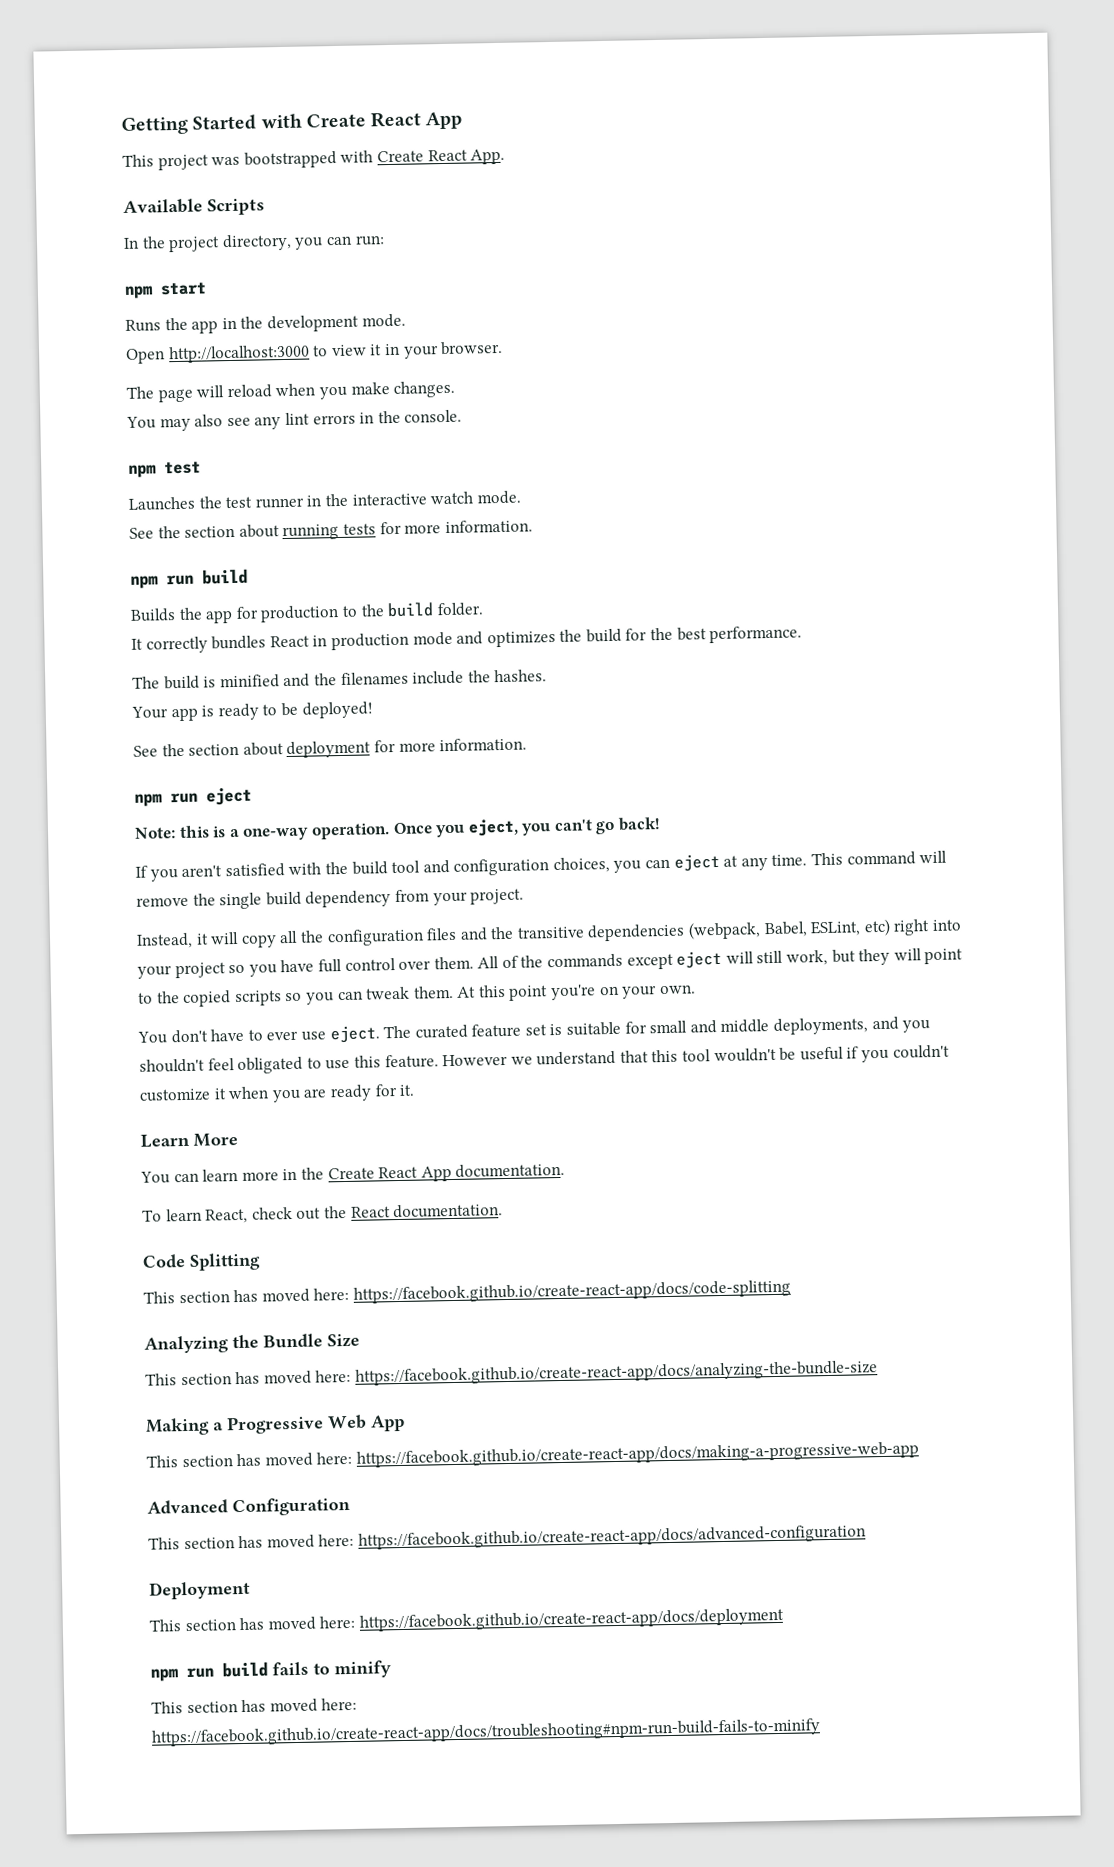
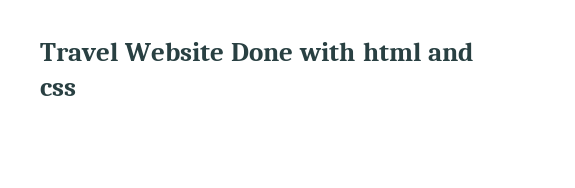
[121,111,463,135] [122,148,506,171] [123,198,265,216] [123,233,385,253] [124,282,207,299] [125,313,406,334] [126,340,504,364] [126,380,456,403] [126,409,463,432] [128,461,201,478] [128,490,521,511] [129,519,533,541] [130,568,248,589] [130,602,484,624] [131,625,803,654] [132,669,548,690] [131,701,373,722] [133,737,528,759] [134,786,252,807] [134,817,662,841] [135,850,948,882] [136,888,525,910] [136,918,963,949] [137,948,964,979] [138,984,696,1007] [137,1016,931,1044] [139,1044,950,1074] [139,1084,416,1103] [140,1132,238,1148] [140,1162,566,1184] [142,1203,504,1224] [142,1252,261,1271] [143,1279,791,1304] [144,1333,360,1354] [145,1360,878,1386] [145,1414,405,1436] [146,1441,919,1468] [147,1496,350,1517] [148,1524,866,1550] [149,1580,251,1600] [149,1607,784,1632] [150,1660,391,1682] [151,1697,358,1714] [151,1718,820,1747] Getting Started with Create React App // This project was bootstrapped with Create React App. // Available Scripts // In the project directory, you can run: // npm start // Runs the app in the development mode. // Open http://localhost:3000 to view it in your browser. // The page will reload when you make changes. // You may also see any lint errors in the console. // npm test // Launches the test runner in the interactive watch mode. // See the section about running tests for more information. // npm run build // Builds the app for production to the build folder. // It correctly bundles React in production mode and optimizes the build for the best performance. // The build is minified and the filenames include the hashes. // Your app is ready to be deployed! // See the section about deployment for more information. // npm run eject // Note: this is a one-way operation. Once you eject, you can't go back! // If you aren't satisfied with the build tool and configuration choices, you can eject at any time. This command will remove the single build dependency from your project. // Instead, it will copy all the configuration files and the transitive dependencies (webpack, Babel, ESLint, etc) right into your project so you have full control over them. All of the commands except eject will still work, but they will point to the copied scripts so you can tweak them. At this point you're on your own. // You don't have to ever use eject. The curated feature set is suitable for small and middle deployments, and you shouldn't feel obligated to use this feature. However we understand that this tool wouldn't be useful if you couldn't customize it when you are ready for it. // Learn More // You can learn more in the Create React App documentation. // To learn React, check out the React documentation. // Code Splitting // This section has moved here: https://facebook.github.io/create-react-app/docs/code-splitting // Analyzing the Bundle Size // This section has moved here: https://facebook.github.io/create-react-app/docs/analyzing-the-bundle-size // Making a Progressive Web App // This section has moved here: https://facebook.github.io/create-react-app/docs/making-a-progressive-web-app // Advanced Configuration // This section has moved here: https://facebook.github.io/create-react-app/docs/advanced-configuration // Deployment // This section has moved here: https://facebook.github.io/create-react-app/docs/deployment // npm run build fails to minify // This section has moved here: https://facebook.github.io/create-react-app/docs/troubleshooting#npm-run-build-fails-to-minify -> [40,42,473,61] [40,83,76,96] Travel Website Done with html and css

